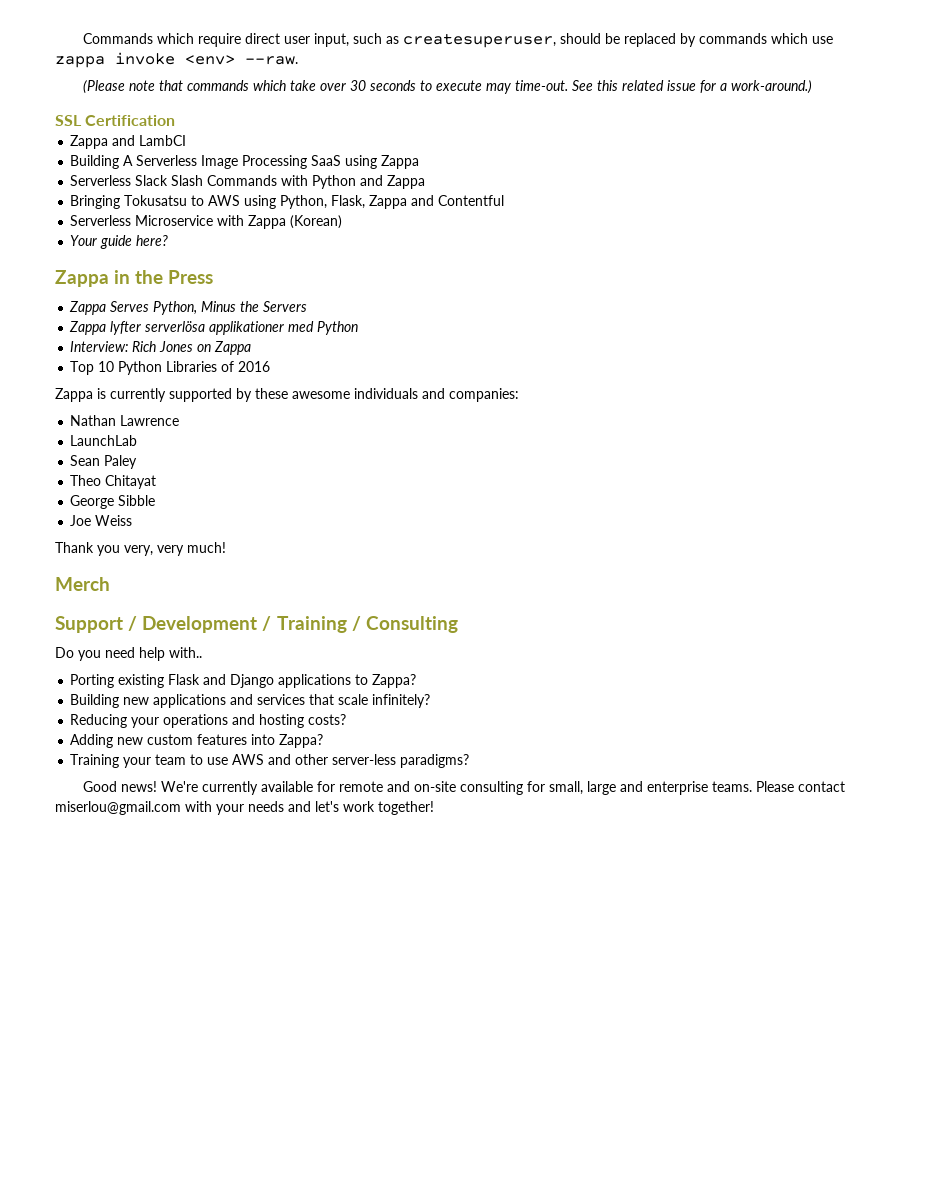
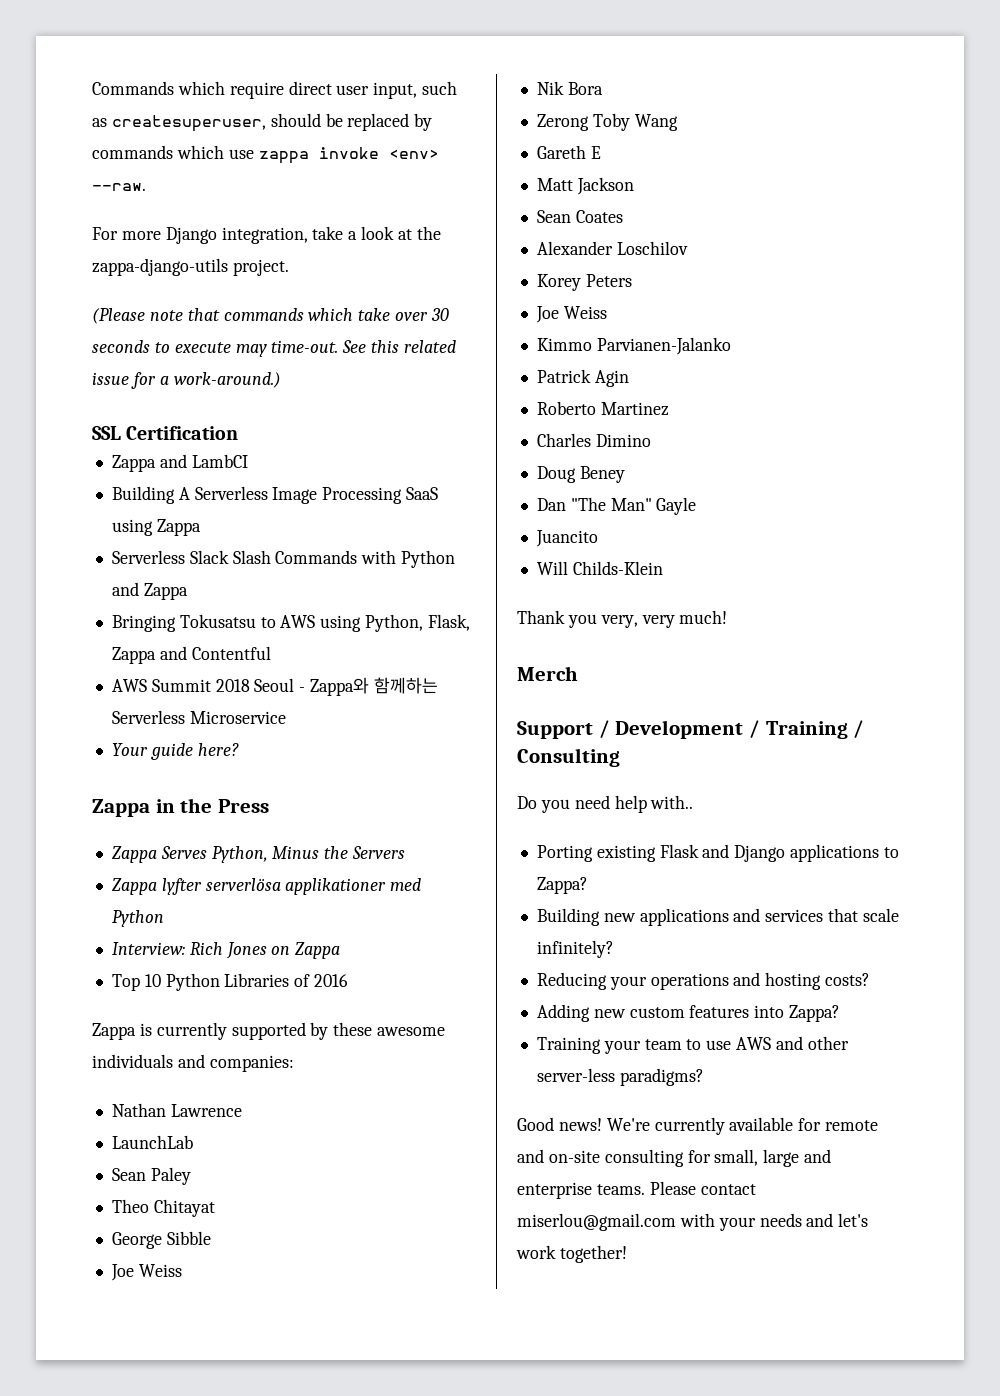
(298, 60) none -> [92,226,441,244] [92,258,289,276] // For more Django integration, take a look at the zappa-django-utils project.
(505, 200) none -> [111,677,438,696] AWS Summit 2018 Seoul - Zappa와 함께하는
[217,215,343,229] with Zappa (Korean) -> (286, 717) none
(133, 520) none -> [536,81,603,95] [536,113,678,131] [536,145,601,159] [536,177,634,195] [536,210,623,223] [536,241,688,255] [536,274,632,291] [535,306,607,323] [536,337,731,355] [536,369,629,387] [536,401,669,416] [536,433,651,447] [536,466,625,483] [536,497,697,515] [535,530,598,547] [536,561,663,575] // Nik Bora // Zerong Toby Wang // Gareth E // Matt Jackson // Sean Coates // Alexander Loschilov // Korey Peters // Joe Weiss // Kimmo Parvianen-Jalanko // Patrick Agin // Roberto Martinez // Charles Dimino // Doug Beney // Dan "The Man" Gayle // Juancito // Will Childs-Klein

